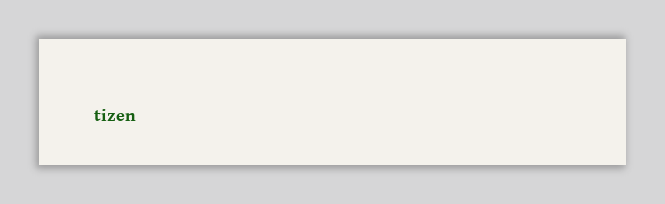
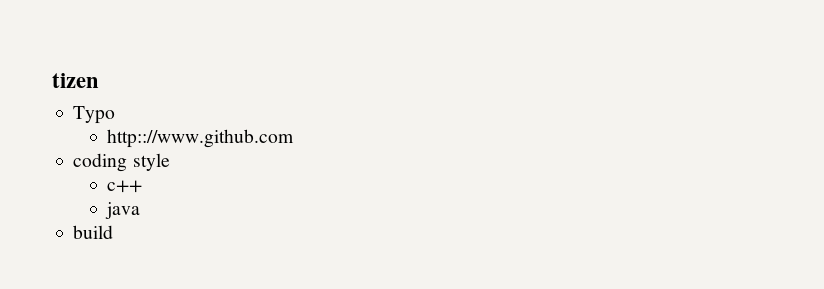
(136, 115) none -> [73,106,116,124] [107,129,295,148] [73,153,170,172] [107,180,143,193] [105,202,141,219] [73,225,114,239] // Typo // http:://www.github.com // coding style // c++ // java // build

